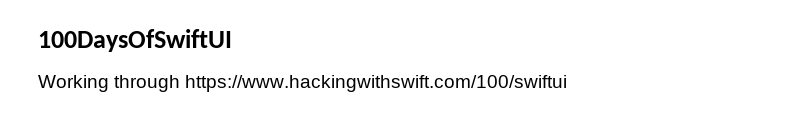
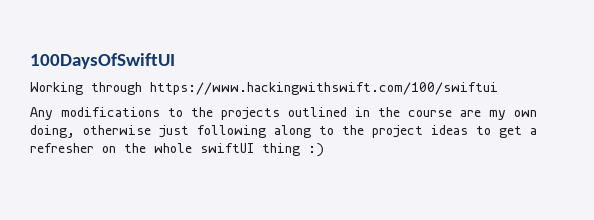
(568, 83) none -> [30,107,537,120] [30,125,537,138] [30,143,324,157] // Any modifications to the projects outlined in the course are my own doing, otherwise just following along to the project ideas to get a refresher on the whole swiftUI thing :)

